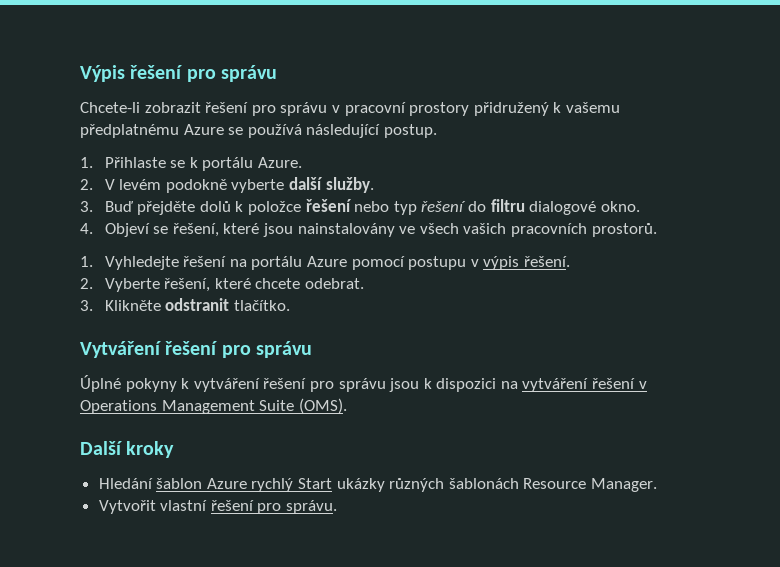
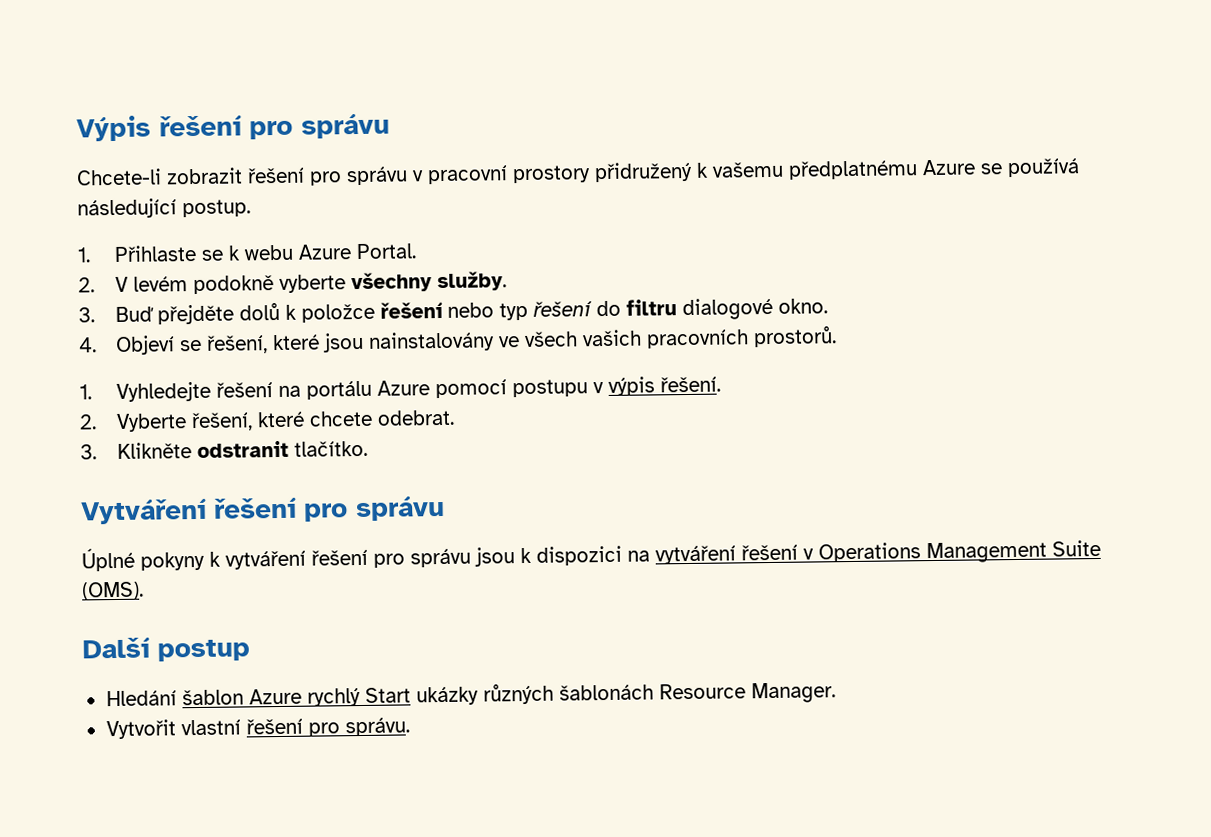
[202,157,303,171] portálu Azure. -> [244,243,418,261] webu Azure Portal.
[289,177,324,190] další -> [351,272,433,293] všechny
[126,441,175,458] kroky -> [157,639,250,662] postup

